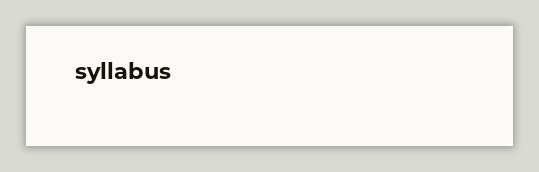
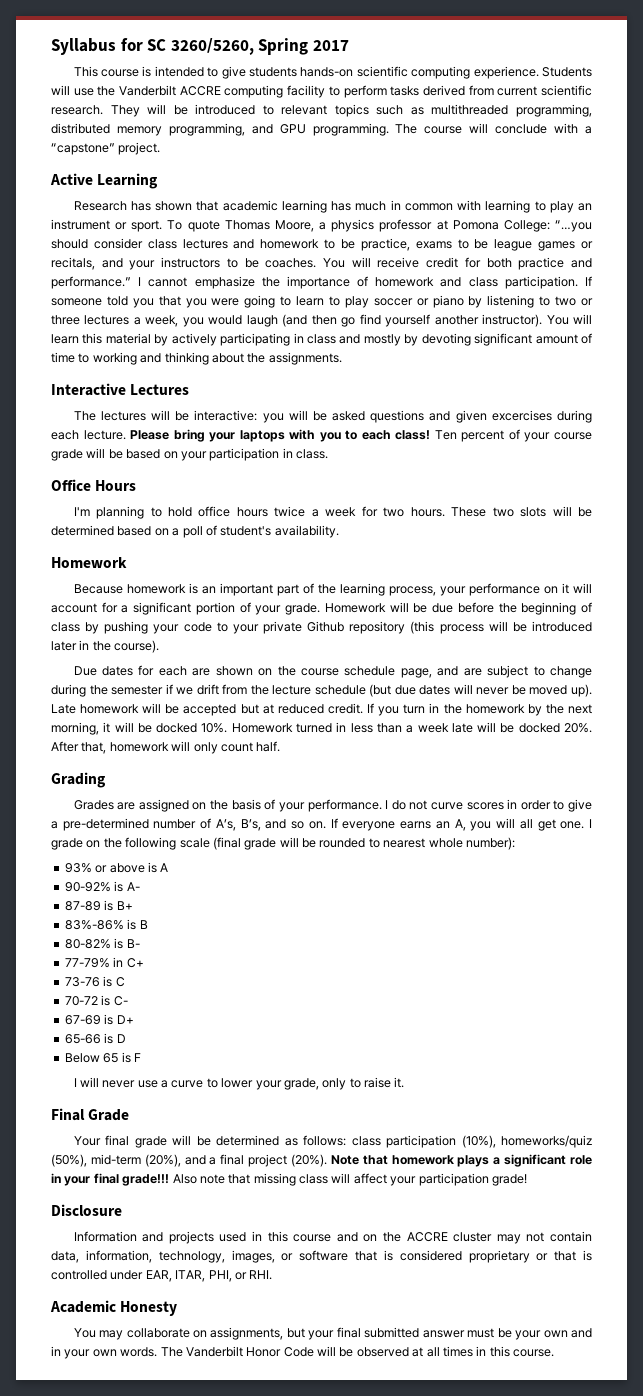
[75,62,171,84] syllabus -> [51,38,349,55] [73,66,592,79] [51,85,592,98] [51,104,592,117] [51,123,593,136] [51,142,161,155] [50,173,159,189] [73,200,593,213] [51,219,592,232] [51,238,593,251] [51,257,593,270] [51,276,592,289] [51,295,594,308] [51,314,592,327] [51,333,593,346] [51,352,342,365] [51,383,190,396] [73,410,592,423] [51,429,593,442] [51,448,328,461] [51,479,137,491] [73,506,593,519] [51,525,339,538] [51,557,127,568] [73,583,592,596] [51,602,592,615] [51,621,593,634] [51,640,160,653] [73,665,593,678] [51,684,592,697] [51,703,593,716] [51,722,593,735] [51,741,281,754] [51,772,106,788] [73,799,592,812] [51,818,593,831] [51,837,515,850] [64,862,169,873] [64,881,140,892] [64,900,133,911] [64,919,148,930] [64,938,140,949] [64,957,144,968] [64,976,125,987] [64,995,128,1006] [64,1014,134,1025] [64,1033,126,1044] [64,1052,141,1063] [73,1077,405,1090] [51,1108,130,1121] [73,1135,592,1148] [51,1154,592,1167] [51,1173,527,1186] [51,1204,122,1216] [73,1231,592,1244] [51,1250,592,1263] [51,1270,273,1282] [50,1300,178,1316] [73,1327,592,1340] [51,1346,554,1359] Syllabus for SC 3260/5260, Spring 2017 // This course is intended to give students hands-on scientific computing experience. Students will use the Vanderbilt ACCRE computing facility to perform tasks derived from current scientific research. They will be introduced to relevant topics such as multithreaded programming, distributed memory programming, and GPU programming. The course will conclude with a “capstone” project. // Active Learning // Research has shown that academic learning has much in common with learning to play an instrument or sport. To quote Thomas Moore, a physics professor at Pomona College: “…you should consider class lectures and homework to be practice, exams to be league games or recitals, and your instructors to be coaches. You will receive credit for both practice and performance.” I cannot emphasize the importance of homework and class participation. If someone told you that you were going to learn to play soccer or piano by listening to two or three lectures a week, you would laugh (and then go find yourself another instructor). You will learn this material by actively participating in class and mostly by devoting significant amount of time to working and thinking about the assignments. // Interactive Lectures // The lectures will be interactive: you will be asked questions and given excercises during each lecture. Please bring your laptops with you to each class! Ten percent of your course grade will be based on your participation in class. // Office Hours // I'm planning to hold office hours twice a week for two hours. These two slots will be determined based on a poll of student's availability. // Homework // Because homework is an important part of the learning process, your performance on it will account for a significant portion of your grade. Homework will be due before the beginning of class by pushing your code to your private Github repository (this process will be introduced later in the course). // Due dates for each are shown on the course schedule page, and are subject to change during the semester if we drift from the lecture schedule (but due dates will never be moved up). Late homework will be accepted but at reduced credit. If you turn in the homework by the next morning, it will be docked 10%. Homework turned in less than a week late will be docked 20%. After that, homework will only count half. // Grading // Grades are assigned on the basis of your performance. I do not curve scores in order to give a pre-determined number of A’s, B’s, and so on. If everyone earns an A, you will all get one. I grade on the following scale (final grade will be rounded to nearest whole number): // 93% or above is A // 90-92% is A- // 87-89 is B+ // 83%-86% is B // 80-82% is B- // 77-79% in C+ // 73-76 is C // 70-72 is C- // 67-69 is D+ // 65-66 is D // Below 65 is F // I will never use a curve to lower your grade, only to raise it. // Final Grade // Your final grade will be determined as follows: class participation (10%), homeworks/quiz (50%), mid-term (20%), and a final project (20%). Note that homework plays a significant role in your final grade!!! Also note that missing class will affect your participation grade! // Disclosure // Information and projects used in this course and on the ACCRE cluster may not contain data, information, technology, images, or software that is considered proprietary or that is controlled under EAR, ITAR, PHI, or RHI. // Academic Honesty // You may collaborate on assignments, but your final submitted answer must be your own and in your own words. The Vanderbilt Honor Code will be observed at all times in this course.

